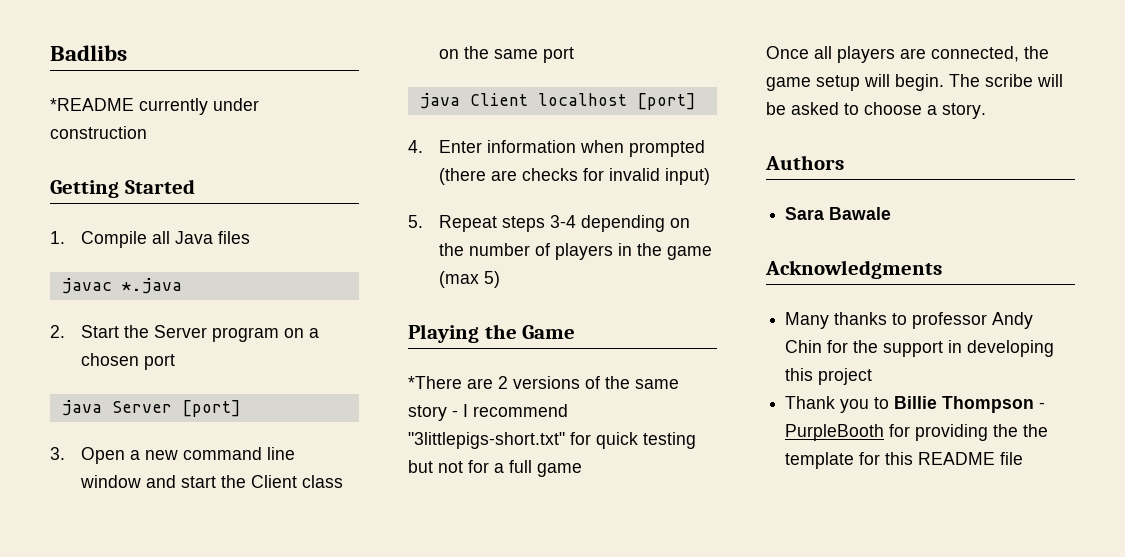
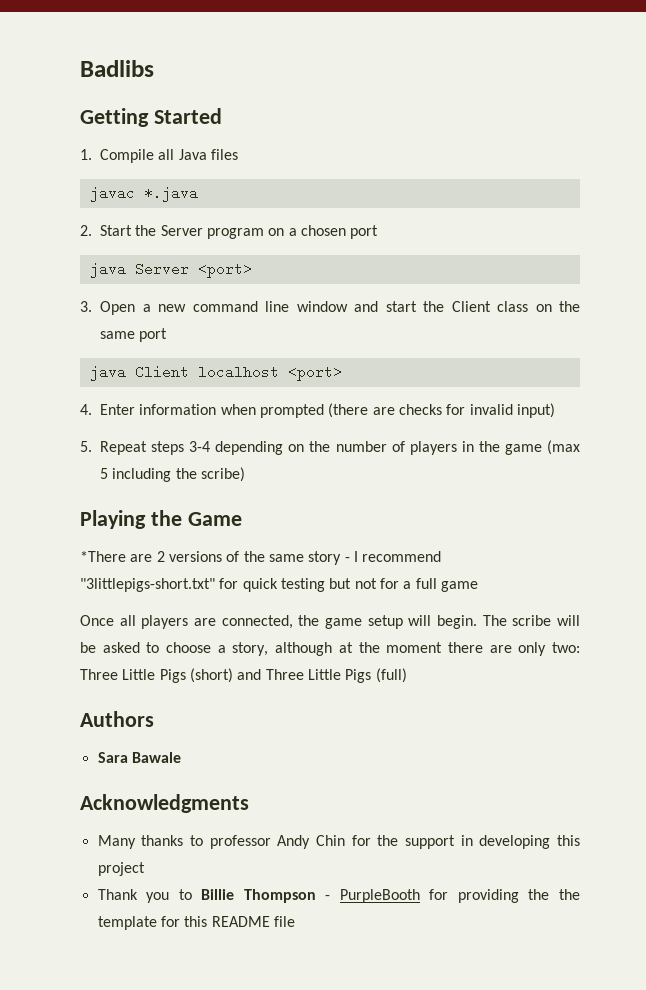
[50,98,259,115] [50,126,147,139] // *README currently under construction -> (154, 68) none
[181,400,241,417] [port] -> [197,262,252,278] <port>
[636,93,696,110] [port] -> [287,365,342,381] <port>
[483,271,500,288] 5) -> [100,467,245,482] 5 including the scribe)
[942,103,986,119] story. -> [232,642,580,656] [80,668,407,683] story, although at the moment there are only two: Three Little Pigs (short) and Three Little Pigs (full)

